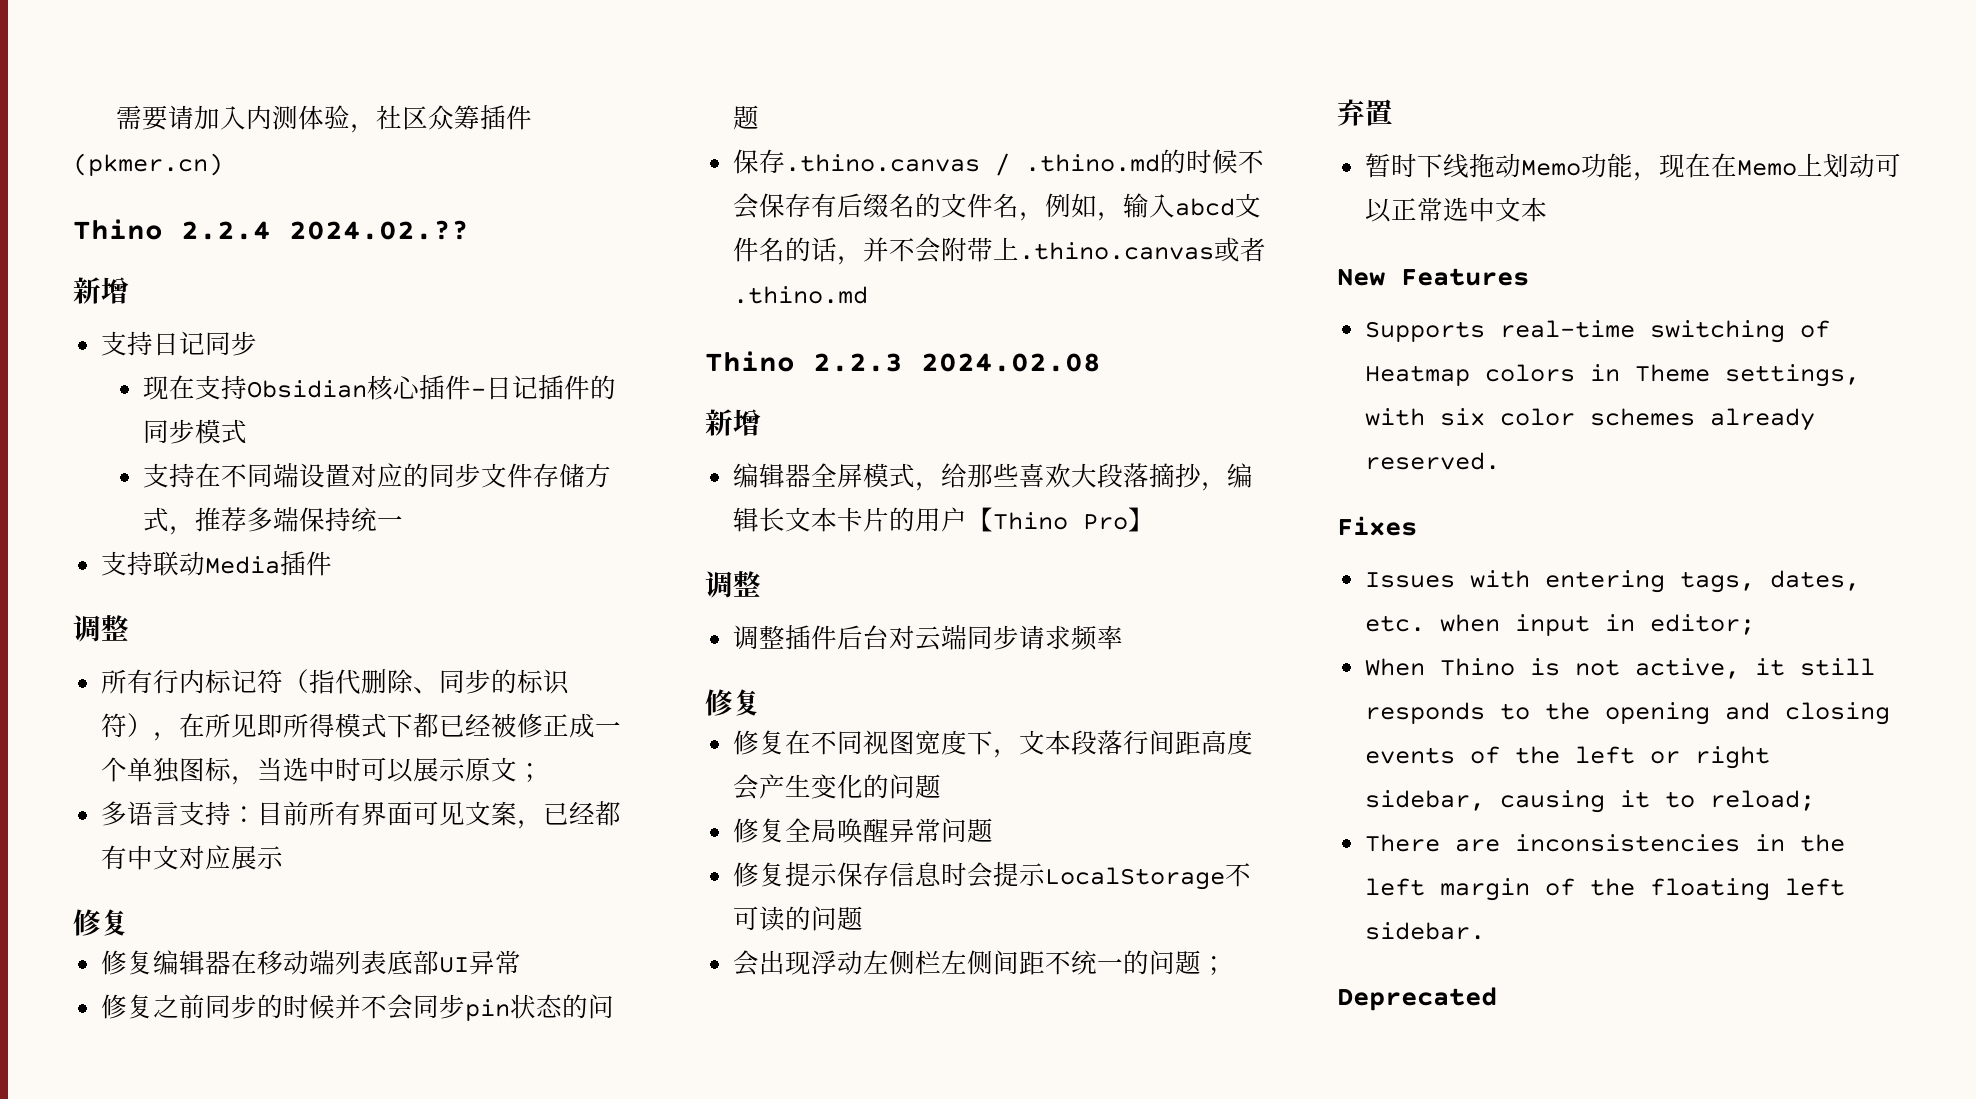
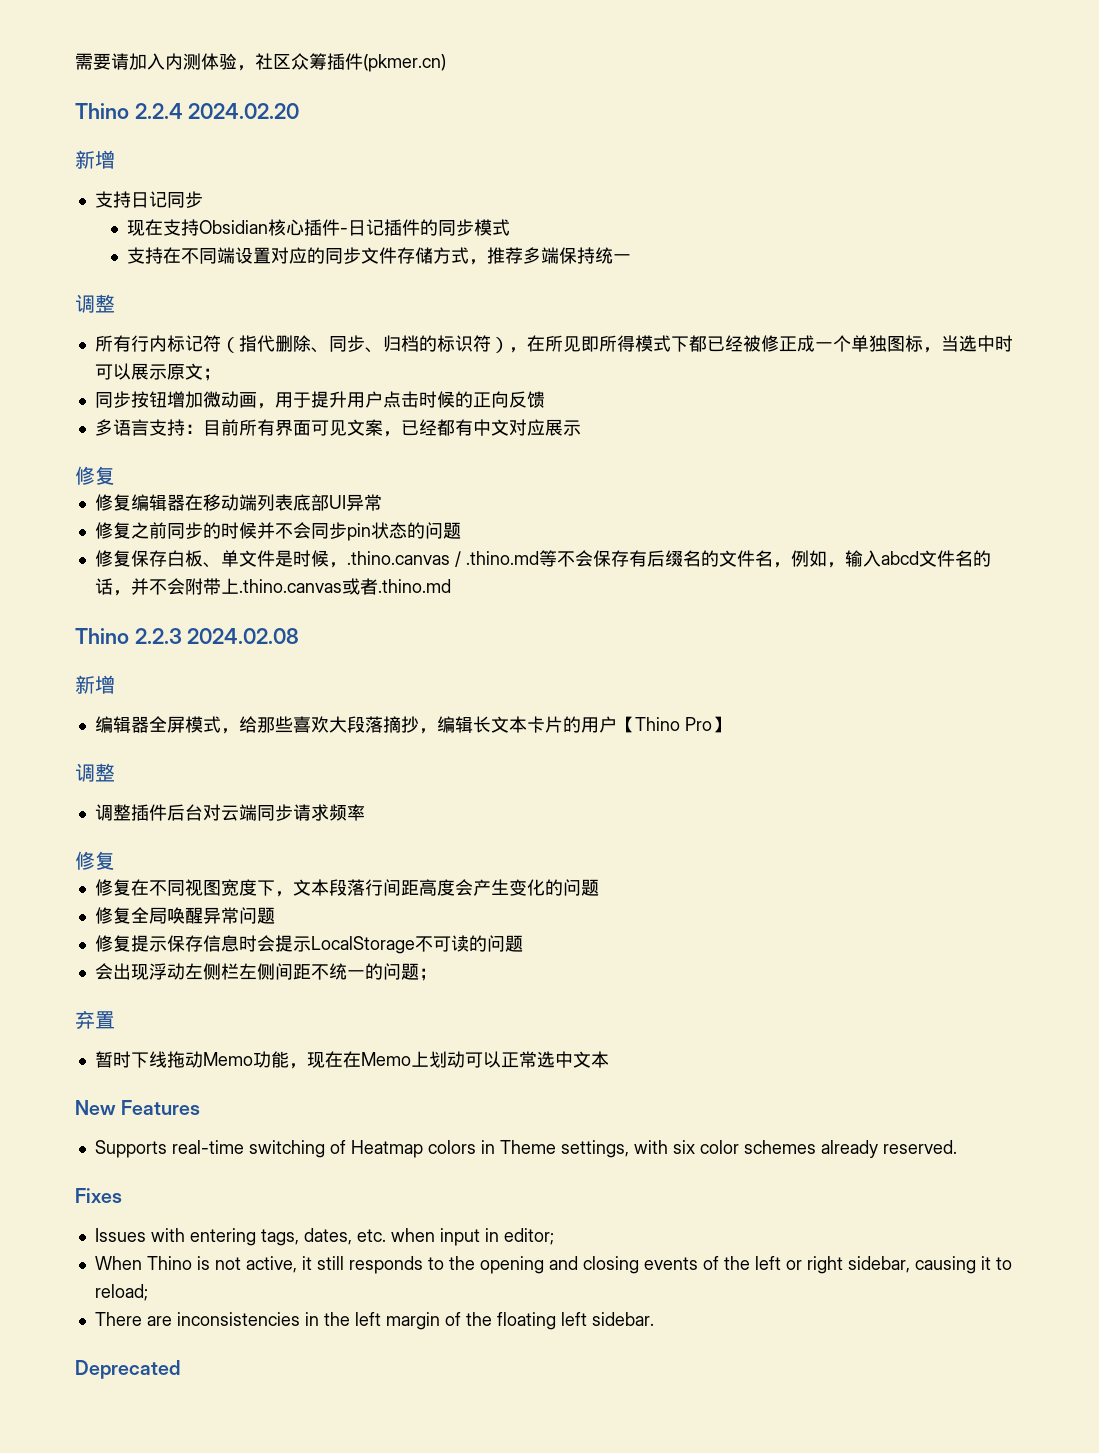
[289,220,469,240] 2024.02.?? -> [188,103,300,119] 2024.02.20
[101,551,333,576] // 支持联动Media插件 -> (631, 258) none
(492, 681) none -> [364,335,419,353] 、归档
(544, 772) none -> [94,391,545,409] // 同步按钮增加微动画，用于提升用户点击时候的正向反馈
[733,149,786,174] 保存 -> [94,550,347,568] 修复保存白板、单文件是时候，
[1160,149,1239,174] 的时候 -> [538,550,557,567] 等

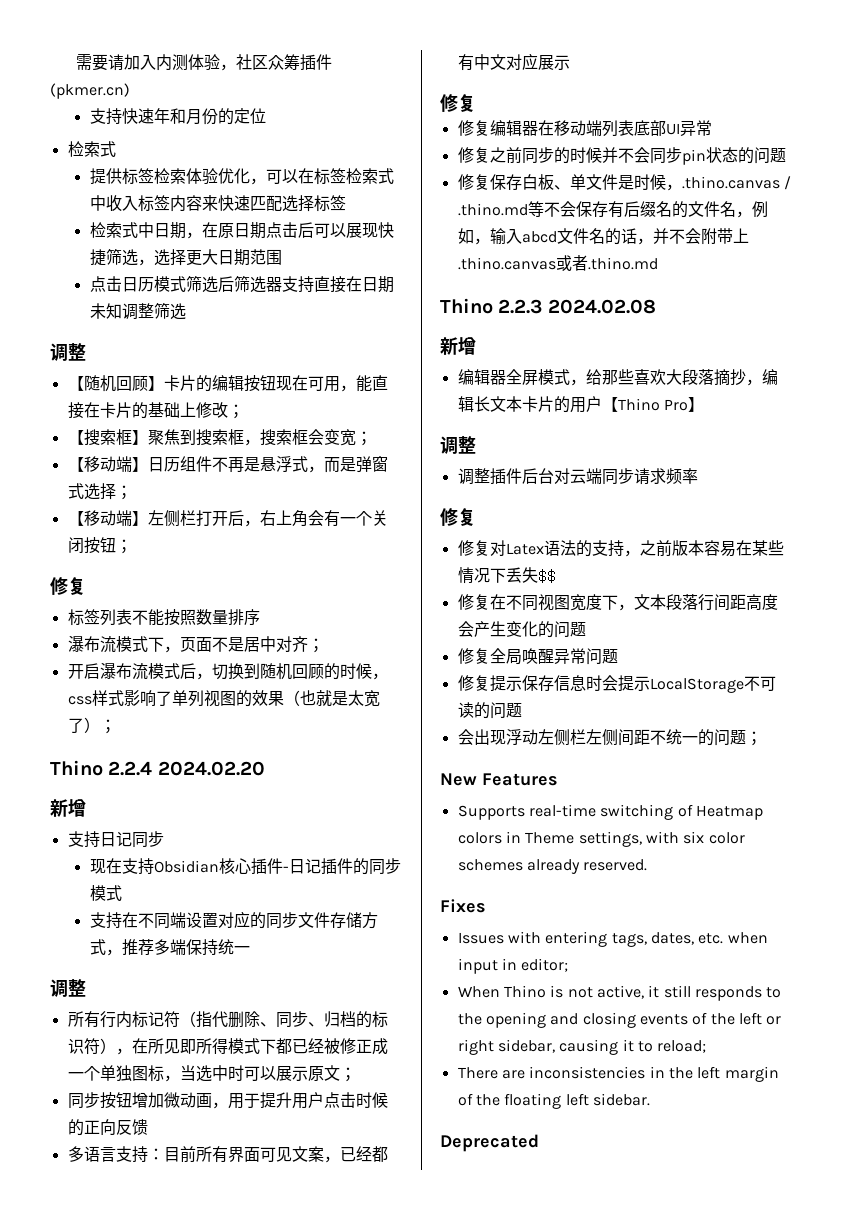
(446, 63) none -> [89,108,266,125] [67,141,116,157] [89,168,394,185] [89,195,346,212] [89,222,394,239] [89,248,282,266] [89,275,394,293] [89,302,186,320] [50,343,86,361] [67,375,388,392] [67,402,244,419] [67,429,372,446] [67,456,388,473] [67,483,132,500] [67,510,388,527] [67,537,132,554] [50,577,86,595] [67,609,260,626] [67,635,324,653] [67,662,388,680] [67,690,380,707] [67,717,116,734] // 支持快速年和月份的定位 // 检索式 // 提供标签检索体验优化，可以在标签检索式中收入标签内容来快速匹配选择标签 // 检索式中日期，在原日期点击后可以展现快捷筛选，选择更大日期范围 // 点击日历模式筛选后筛选器支持直接在日期未知调整筛选 // 调整 // 【随机回顾】卡片的编辑按钮现在可用，能直接在卡片的基础上修改； // 【搜索框】聚焦到搜索框，搜索框会变宽； // 【移动端】日历组件不再是悬浮式，而是弹窗式选择； // 【移动端】左侧栏打开后，右上角会有一个关闭按钮； // 修复 // 标签列表不能按照数量排序 // 瀑布流模式下，页面不是居中对齐； // 开启瀑布流模式后，切换到随机回顾的时候，css样式影响了单列视图的效果（也就是太宽了）；
(115, 860) none -> [457,540,784,557] [457,567,556,584] // 修复对Latex语法的支持，之前版本容易在某些情况下丢失$$
[75,1010,115,1029] [94,1051,609,1069] // 弃置 // 暂时下线拖动Memo功能，现在在Memo上划动可以正常选中文本 -> (762, 738) none

